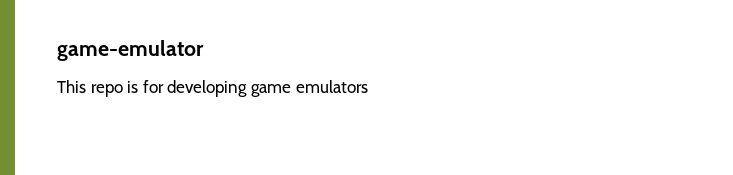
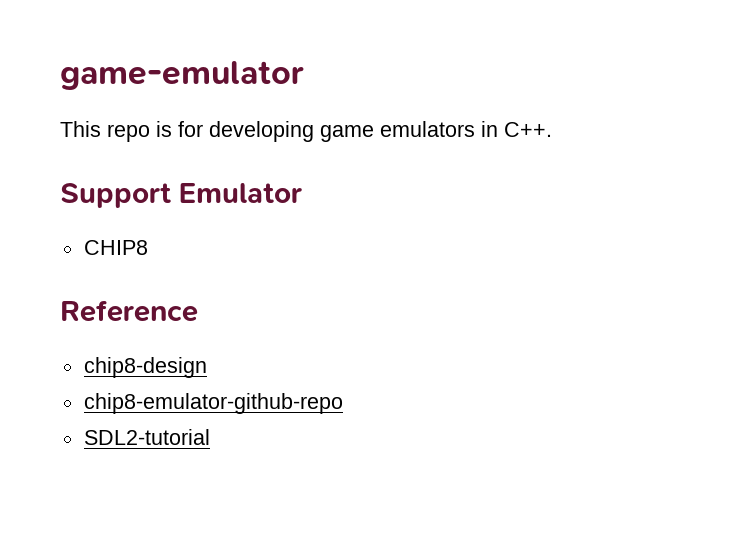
(368, 86) none -> [481,121,552,137] [60,183,302,208] [83,240,148,255] [60,300,198,322] [83,357,207,378] [83,393,343,414] [83,429,210,445] in C++. // Support Emulator // CHIP8 // Reference // chip8-design // chip8-emulator-github-repo // SDL2-tutorial

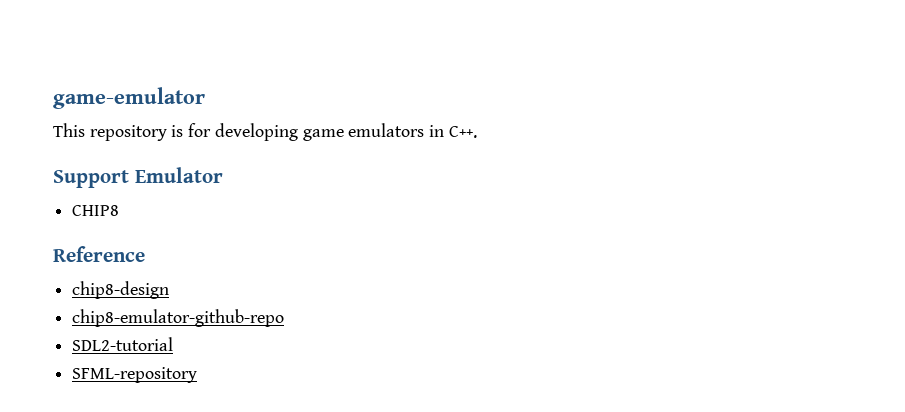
[107,124,150,142] repo -> [89,125,167,141] repository
(210, 437) none -> [72,367,198,383] // SFML-repository

